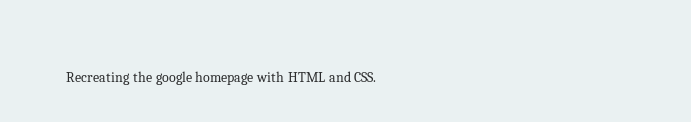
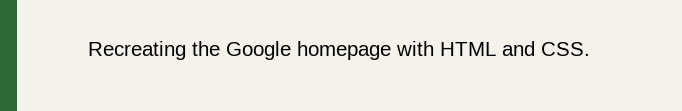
[155,71,192,85] google -> [226,41,291,60] Google

